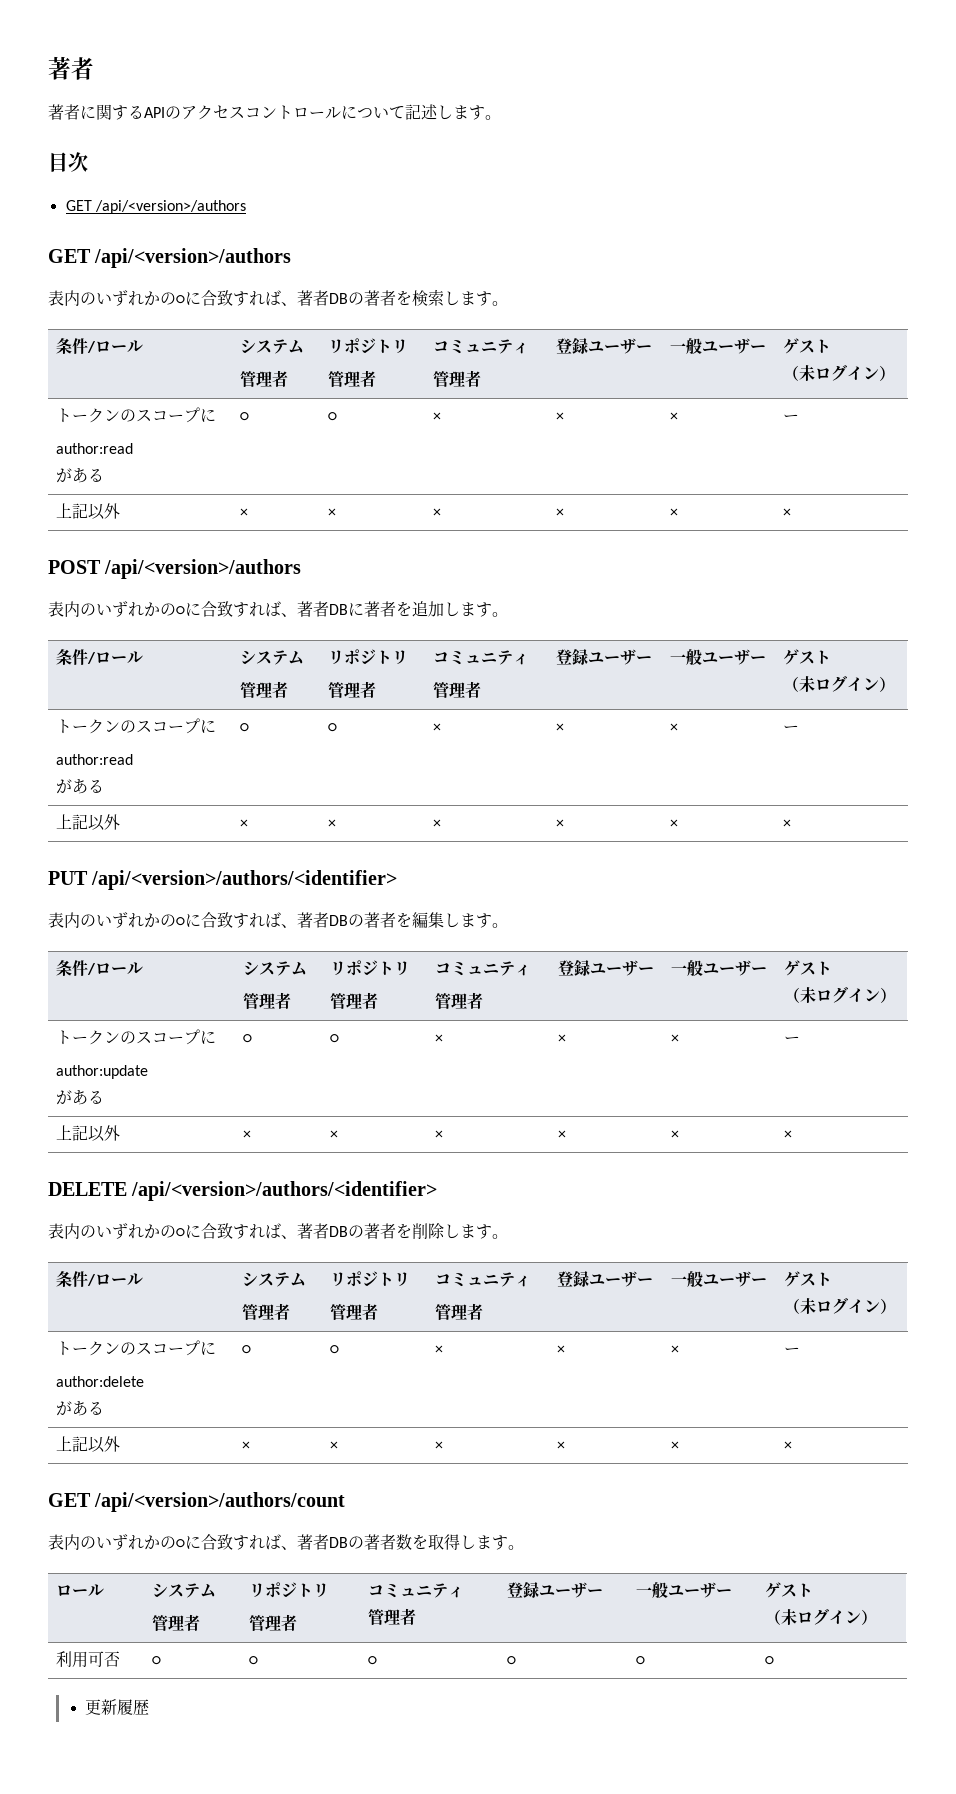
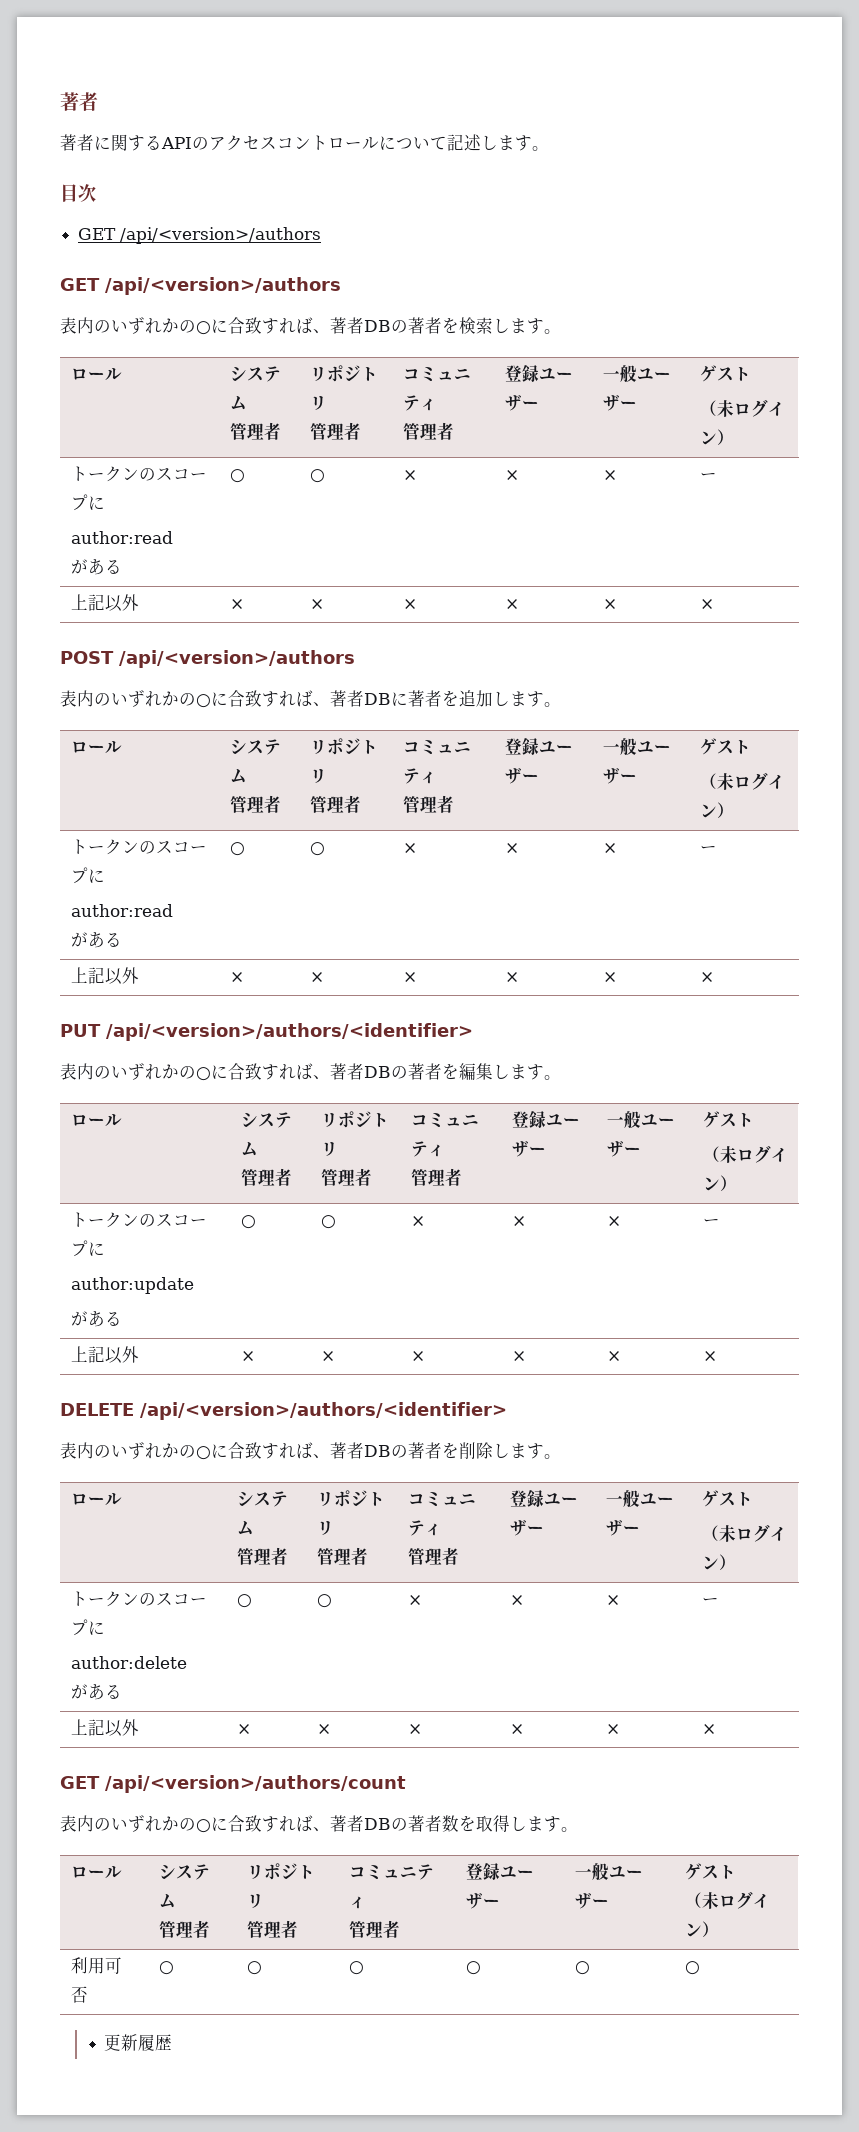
[55,338,96,354] 条件/ -> (561, 331) none
[55,649,96,665] 条件/ -> (561, 704) none
[55,960,96,976] 条件/ -> (561, 1077) none
[55,1271,96,1287] 条件/ -> (561, 1456) none

